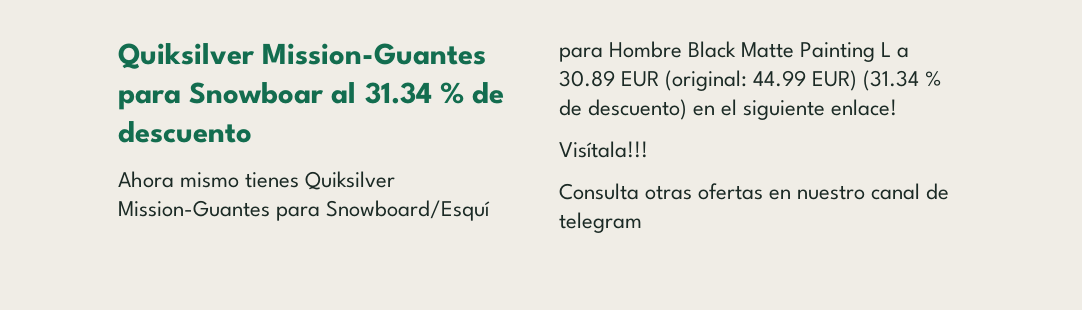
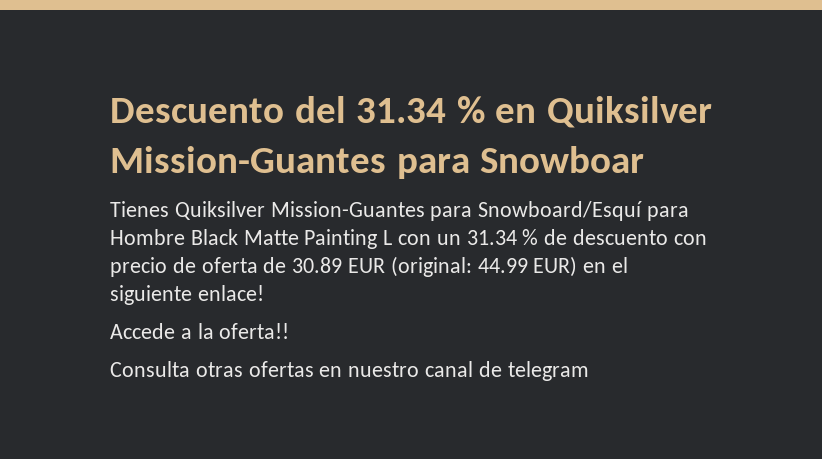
(118, 56) none -> [110,96,537,123] Descuento del 31.34 % en
[331,82,505,104] [118,121,252,143] [118,171,300,188] al 31.34 % de descuento // Ahora mismo tienes -> [110,201,169,217] // Tienes
[897,47,910,58] a -> [398,229,707,245] [110,257,287,277] con un 31.34 % de descuento con precio de oferta de
[863,70,942,91] [559,99,688,120] (31.34 % de descuento) -> (578, 266) none
[559,141,648,158] Visítala!!! -> [110,323,290,339] Accede a la oferta!!

